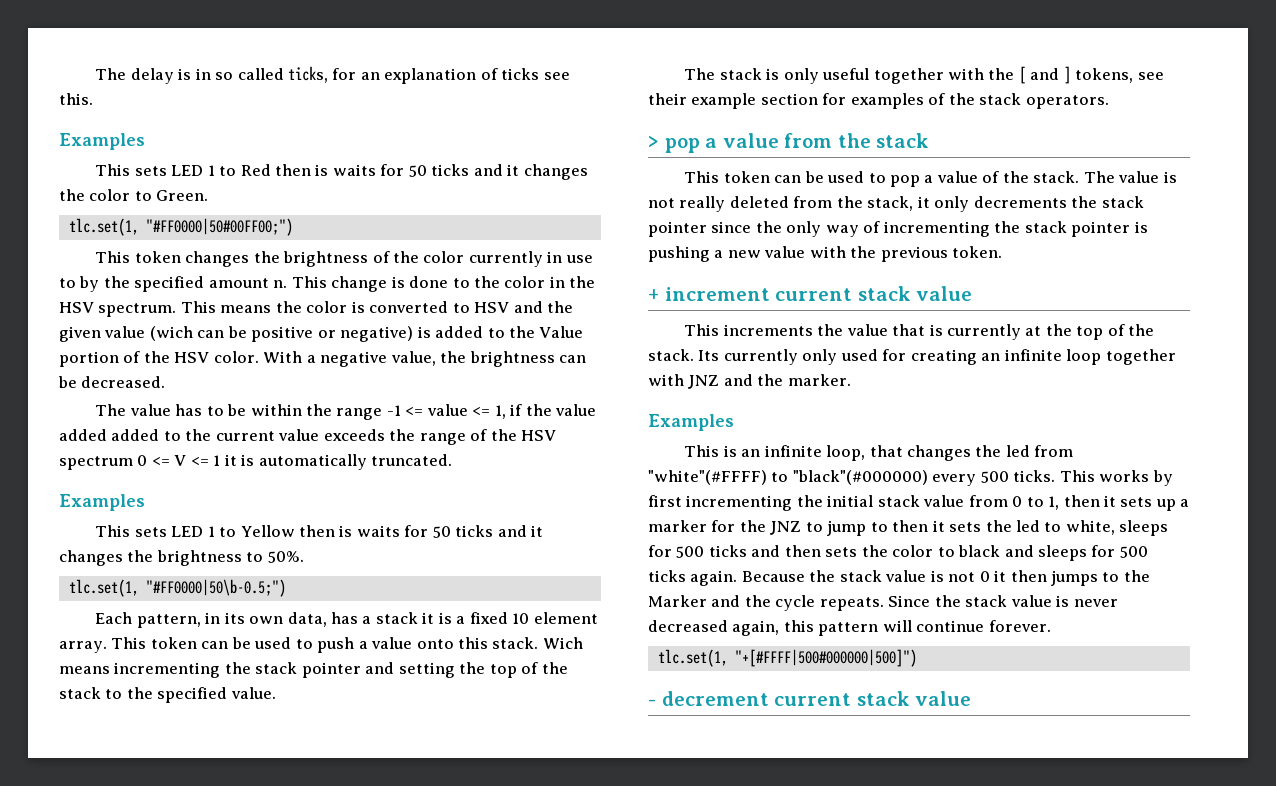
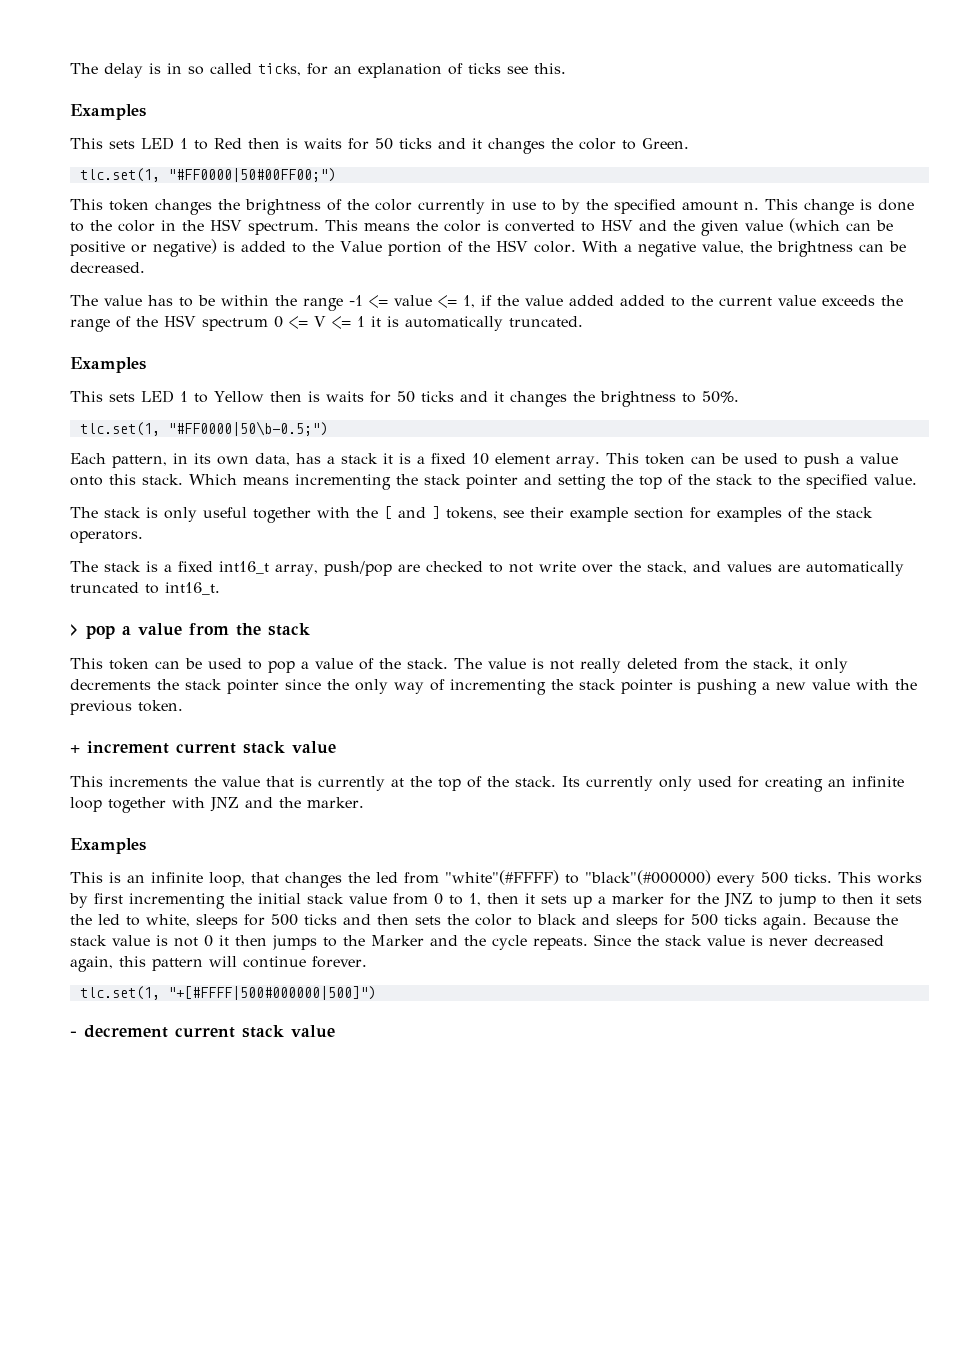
[149,326,193,341] (wich -> [789,218,840,233] (which
[542,637,583,649] Wich -> [189,474,237,485] Which
(1109, 102) none -> [70,561,904,576] [70,582,220,595] // The stack is a fixed int16_t array, push/pop are checked to not write over the stack, and values are automatically truncated to int16_t.

